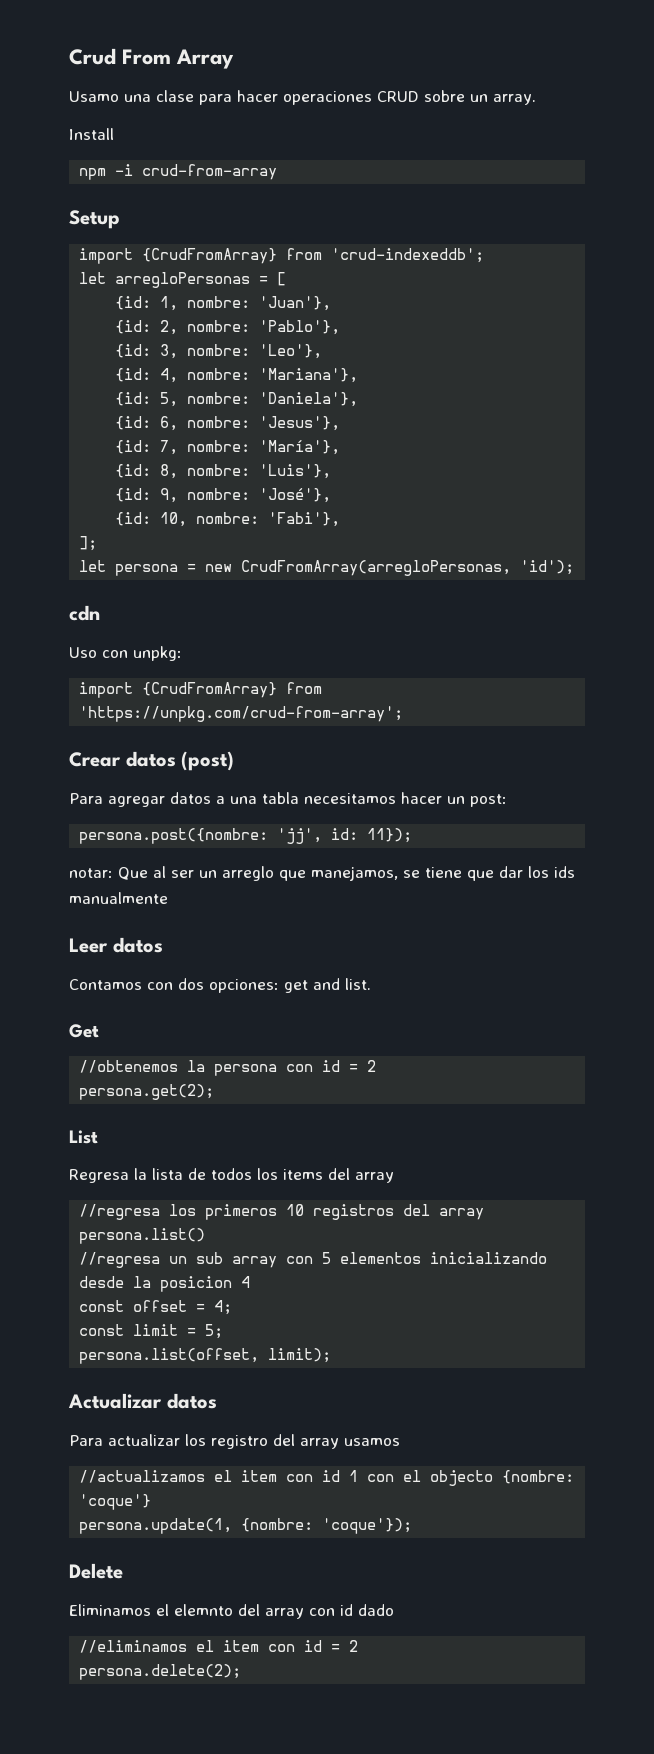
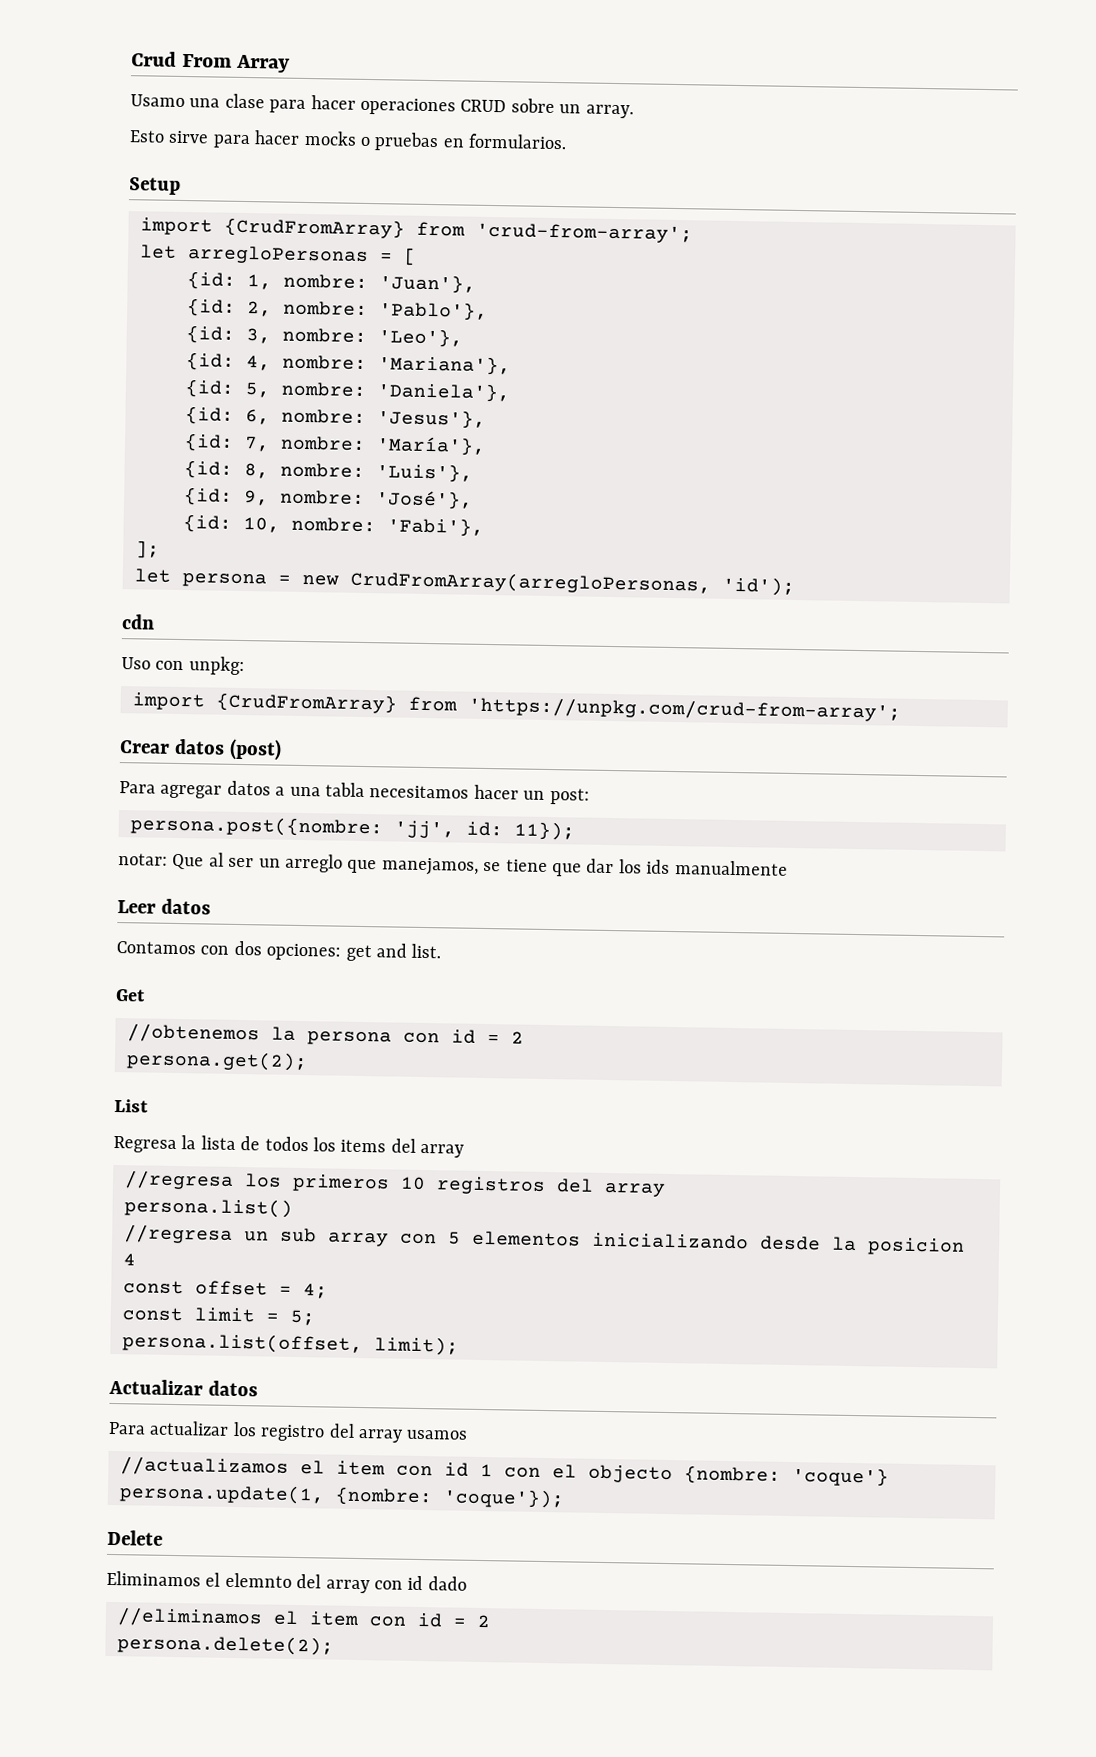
[69,128,114,140] [79,164,278,180] Install // npm -i crud-from-array -> [129,130,568,152] Esto sirve para hacer mocks o pruebas en formularios.
[331,248,485,263] 'crud-indexeddb'; -> [476,222,693,244] 'crud-from-array';

